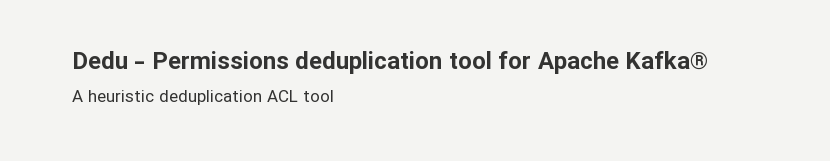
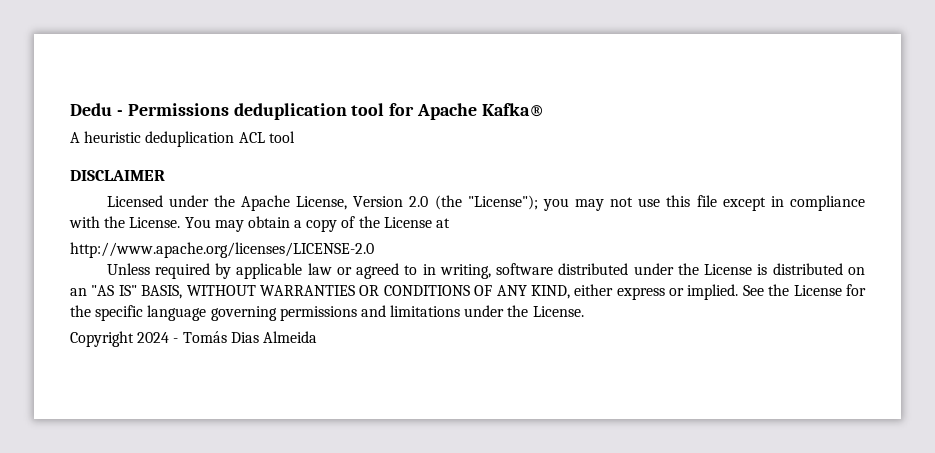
(334, 96) none -> [70,170,165,181] [106,195,866,211] [69,216,451,232] [70,242,374,258] [106,263,865,279] [70,284,867,300] [70,305,584,321] [70,331,317,347] // DISCLAIMER // Licensed under the Apache License, Version 2.0 (the "License"); you may not use this file except in compliance with the License. You may obtain a copy of the License at // http://www.apache.org/licenses/LICENSE-2.0 // Unless required by applicable law or agreed to in writing, software distributed under the License is distributed on an "AS IS" BASIS, WITHOUT WARRANTIES OR CONDITIONS OF ANY KIND, either express or implied. See the License for the specific language governing permissions and limitations under the License. // Copyright 2024 - Tomás Dias Almeida

